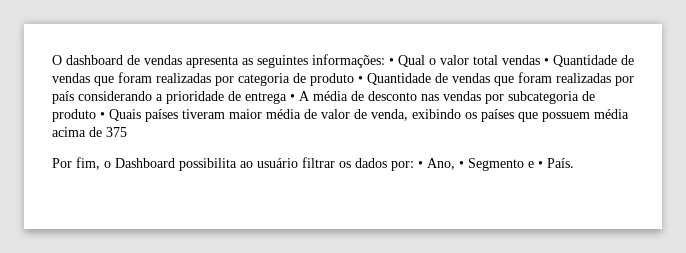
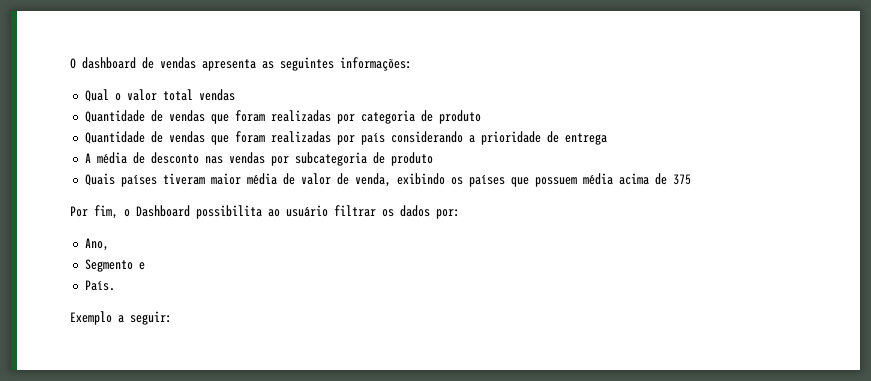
[389,58,394,65] • -> (412, 64) //
[544,58,549,65] • -> (235, 95) //
[358,76,363,83] • -> (481, 117) //
[290,94,295,101] • -> (607, 139) //
[100,112,105,119] • -> (433, 159) //
[418,161,423,168] • -> (460, 214) //
[459,161,464,168] • -> (109, 244) //
[538,161,543,168] • -> (145, 266) //
(574, 163) none -> [70,311,172,325] // Exemplo a seguir:

